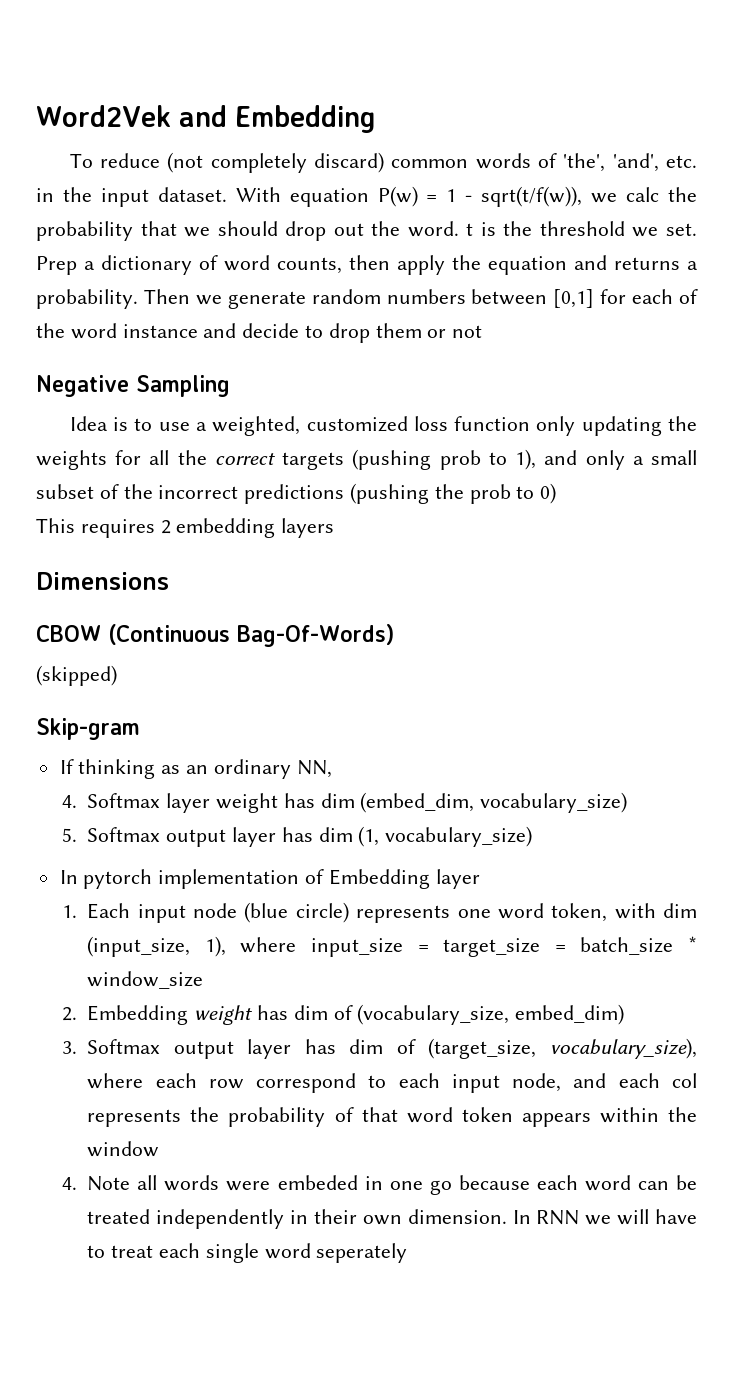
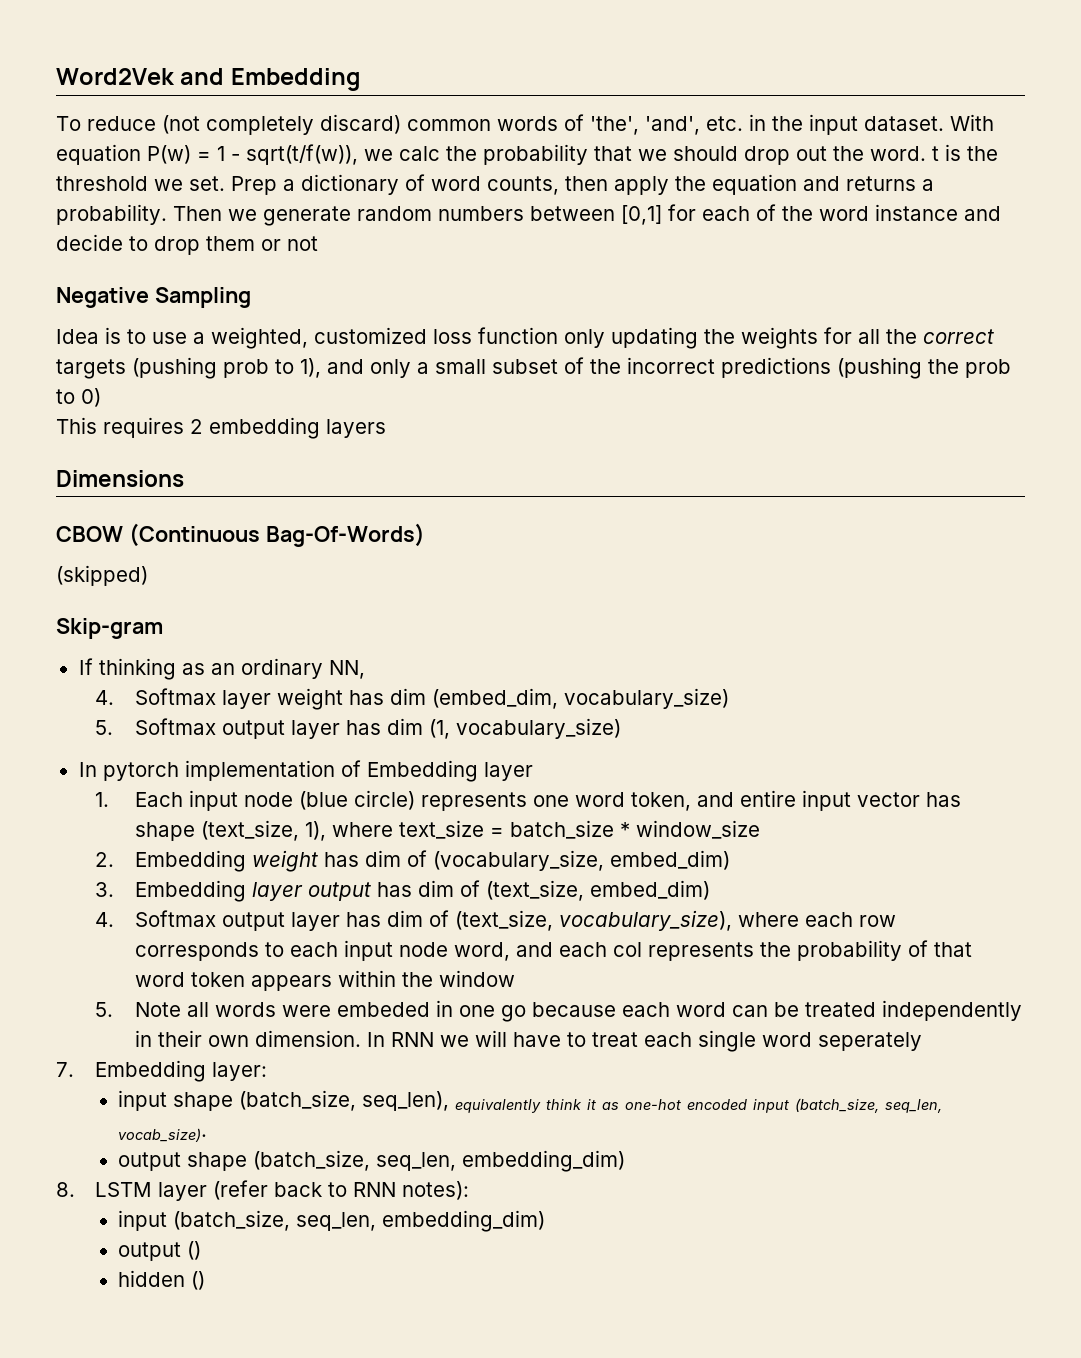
[614,903,698,919] [87,936,541,957] with dim (input_size, 1), where input_size = target_size -> [696,790,961,811] [134,820,484,841] and entire input vector has shape (text_size, 1), where text_size
(77, 1047) none -> [134,880,710,902] [95,912,115,927] Embedding layer output has dim of (text_size, embed_dim) // 4.
[428,1038,537,1059] (target_size, -> [454,910,553,931] (text_size,
[256,1073,357,1093] correspond -> [134,942,259,961] corresponds
[512,1073,562,1092] node, -> [398,942,510,961] node word,
[61,1177,77,1190] 4. -> [95,1002,114,1017] 5.
(408, 1253) none -> [56,1060,268,1082] [118,1090,943,1113] [118,1128,208,1142] [118,1150,626,1172] [56,1180,470,1201] [118,1210,546,1232] [118,1241,202,1261] [118,1270,206,1290] // 7. Embedding layer: // input shape (batch_size, seq_len), equivalently think it as one-hot encoded input (batch_size, seq_len, vocab_size). // output shape (batch_size, seq_len, embedding_dim) // 8. LSTM layer (refer back to RNN notes): // input (batch_size, seq_len, embedding_dim) // output () // hidden ()

